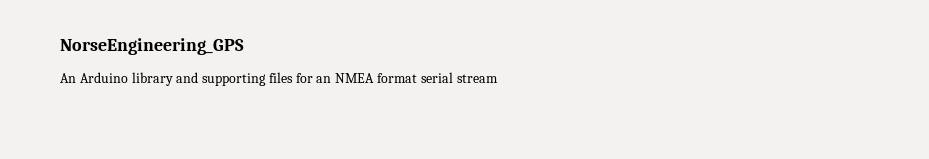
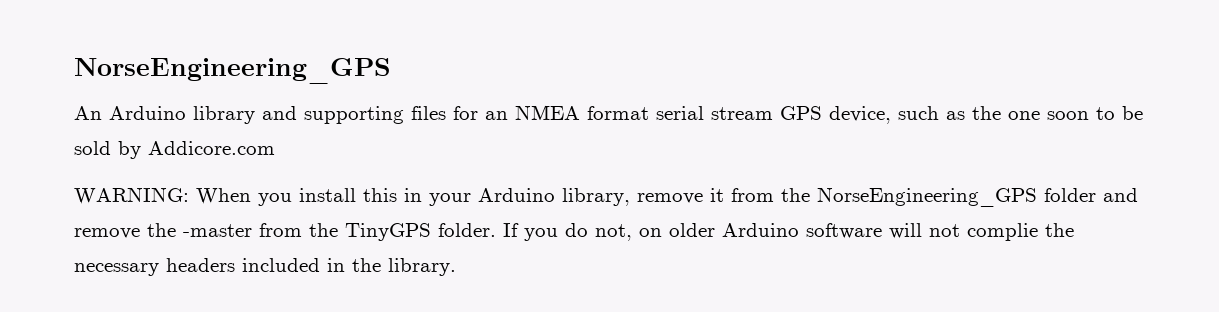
(498, 78) none -> [780,106,1143,124] [74,141,275,159] [74,187,1138,207] [74,223,1074,241] [74,258,456,276] GPS device, such as the one soon to be sold by Addicore.com // WARNING: When you install this in your Arduino library, remove it from the NorseEngineering_GPS folder and remove the -master from the TinyGPS folder. If you do not, on older Arduino software will not complie the necessary headers included in the library.

